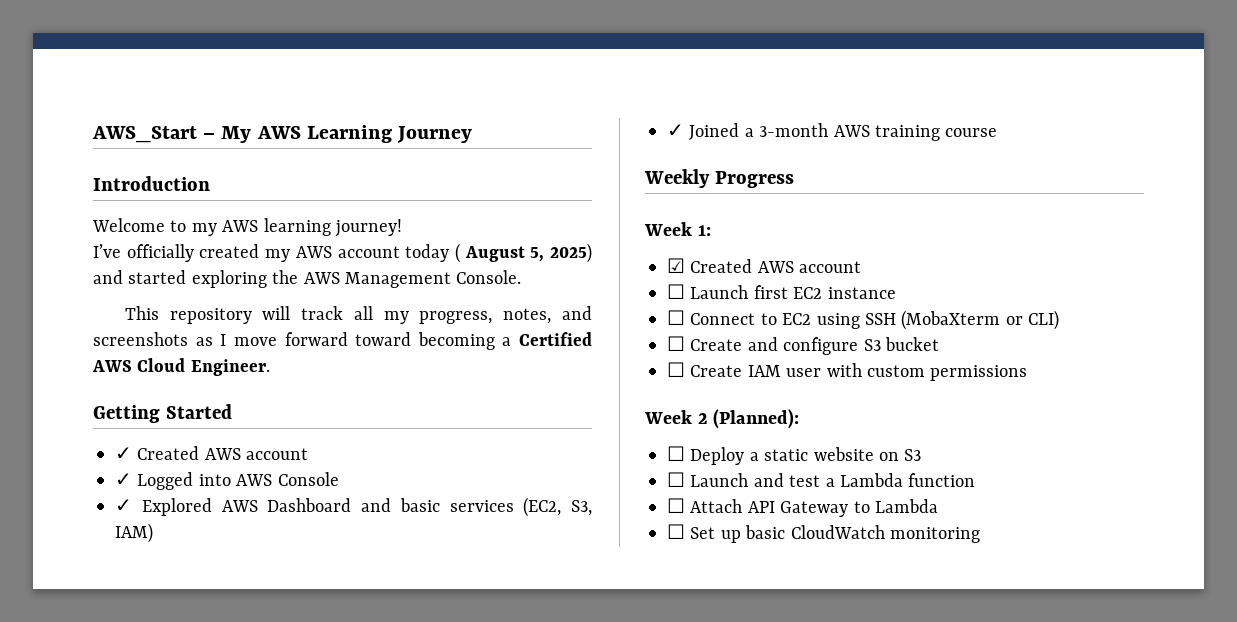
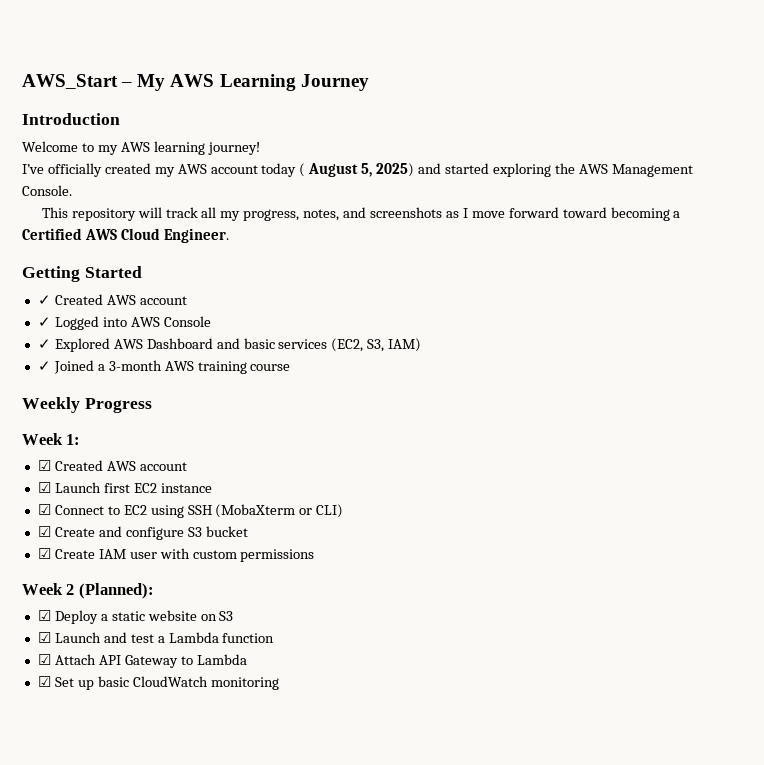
[667,284,685,299] ☐ -> [37,482,51,493] ☑
[667,310,685,325] ☐ -> [37,504,51,515] ☑
[667,336,685,351] ☐ -> [37,526,51,537] ☑
[667,362,685,377] ☐ -> [37,548,51,559] ☑
[667,446,685,461] ☐ -> [37,610,51,621] ☑
[667,472,685,487] ☐ -> [37,632,51,643] ☑
[667,498,685,513] ☐ -> [37,654,51,665] ☑
[667,524,685,539] ☐ -> [37,676,51,687] ☑

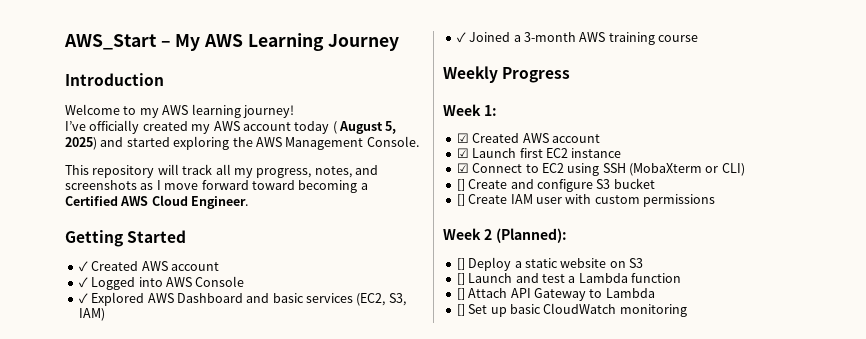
[37,526,51,537] ☑ -> [456,179,465,191] []
[37,548,51,559] ☑ -> [456,194,465,206] []
[37,610,51,621] ☑ -> [456,258,465,270] []
[37,632,51,643] ☑ -> [456,273,465,285] []
[37,654,51,665] ☑ -> [456,288,465,300] []
[37,676,51,687] ☑ -> [456,304,465,316] []

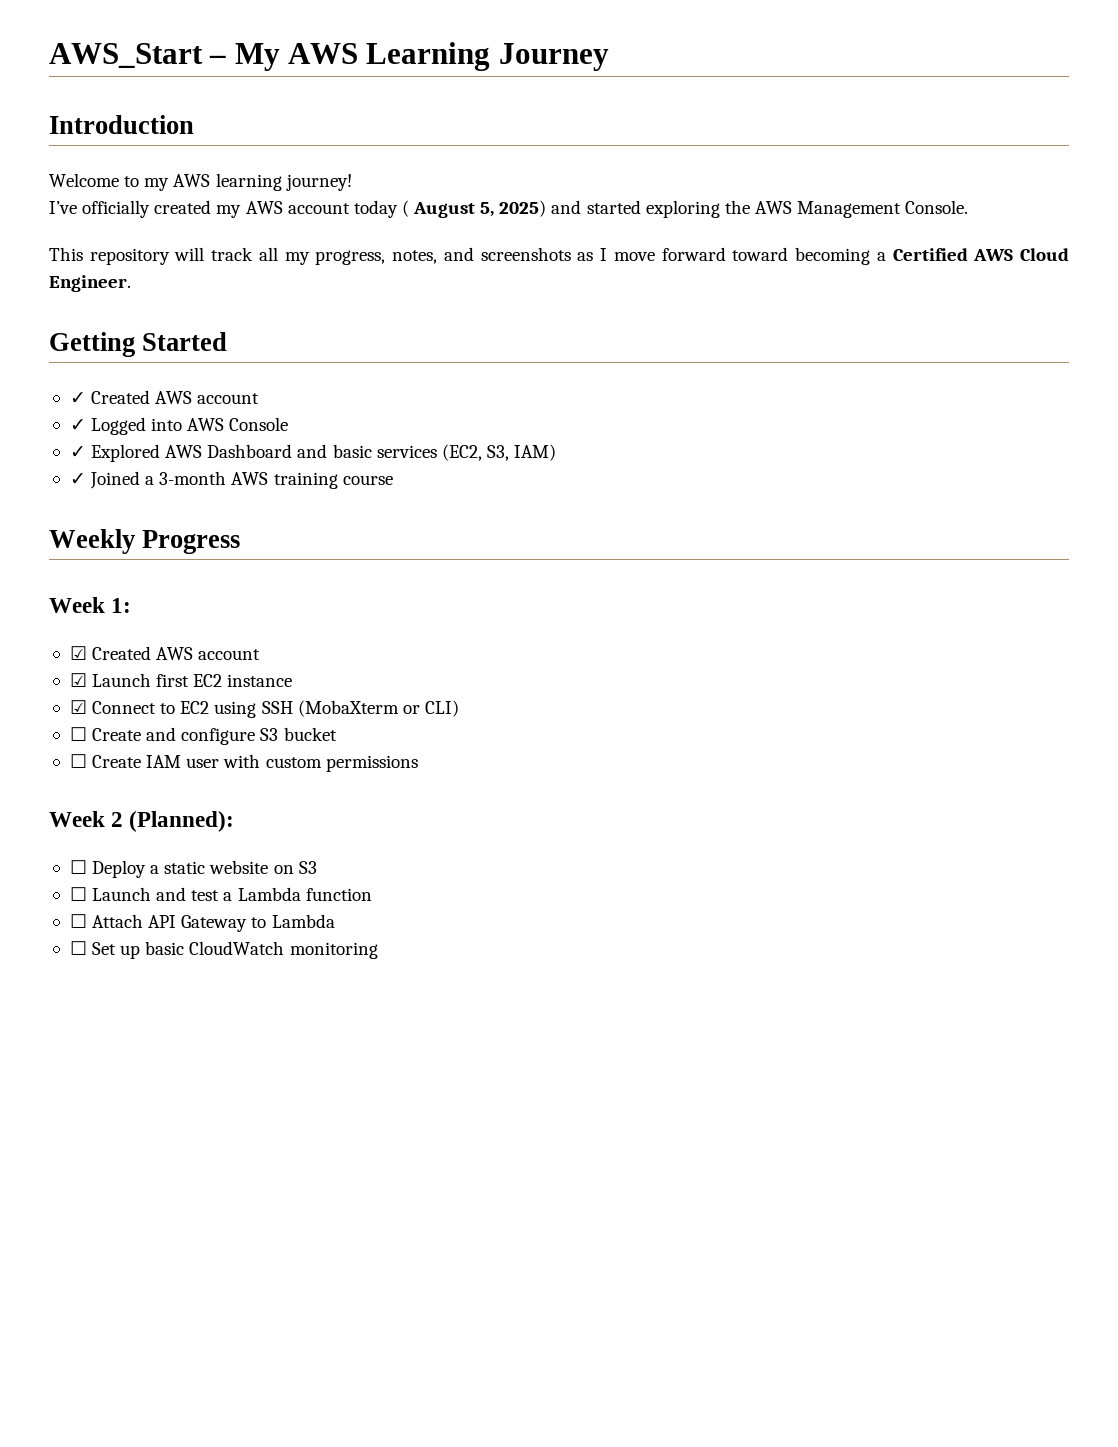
[456,179,465,191] [] -> [69,727,87,741] ☐
[456,194,465,206] [] -> [69,754,87,768] ☐
[456,258,465,270] [] -> [69,860,87,874] ☐
[456,273,465,285] [] -> [69,887,87,901] ☐
[456,288,465,300] [] -> [69,914,87,928] ☐
[456,304,465,316] [] -> [69,941,87,955] ☐

